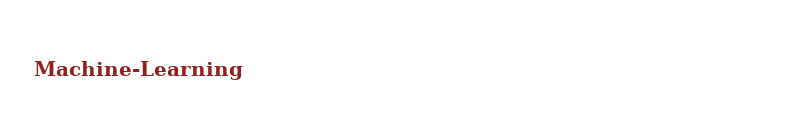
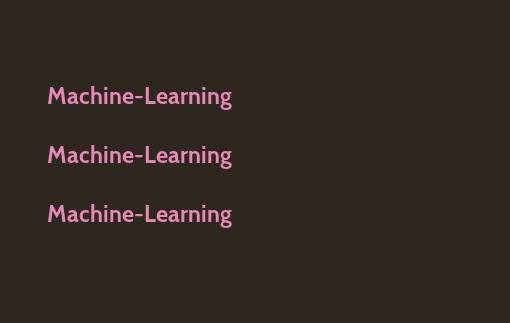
[34,61,243,80] Machine-Learning -> [47,86,232,110] [47,145,232,169] [47,204,232,228] Machine-Learning // Machine-Learning // Machine-Learning

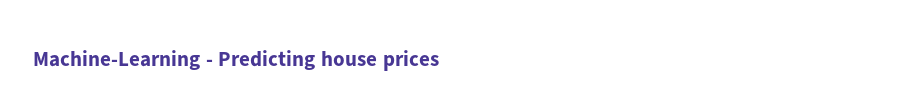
[47,86,232,110] [47,145,232,169] [47,204,232,228] Machine-Learning // Machine-Learning // Machine-Learning -> [33,50,439,71] Machine-Learning - Predicting house prices

